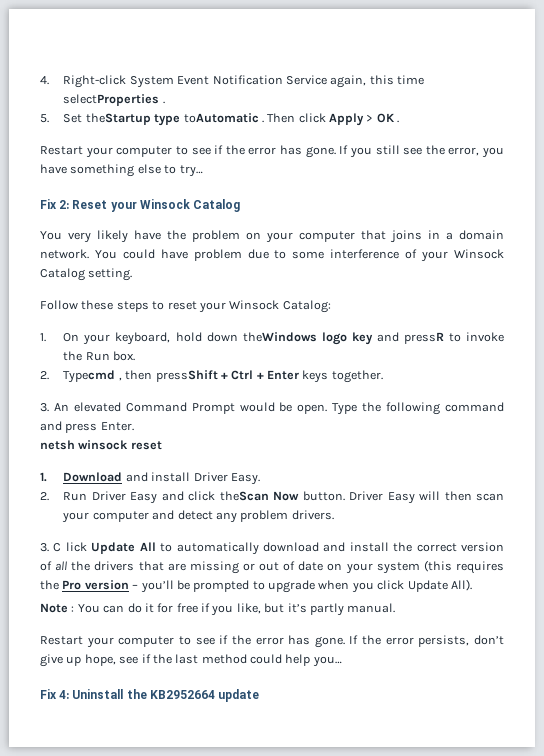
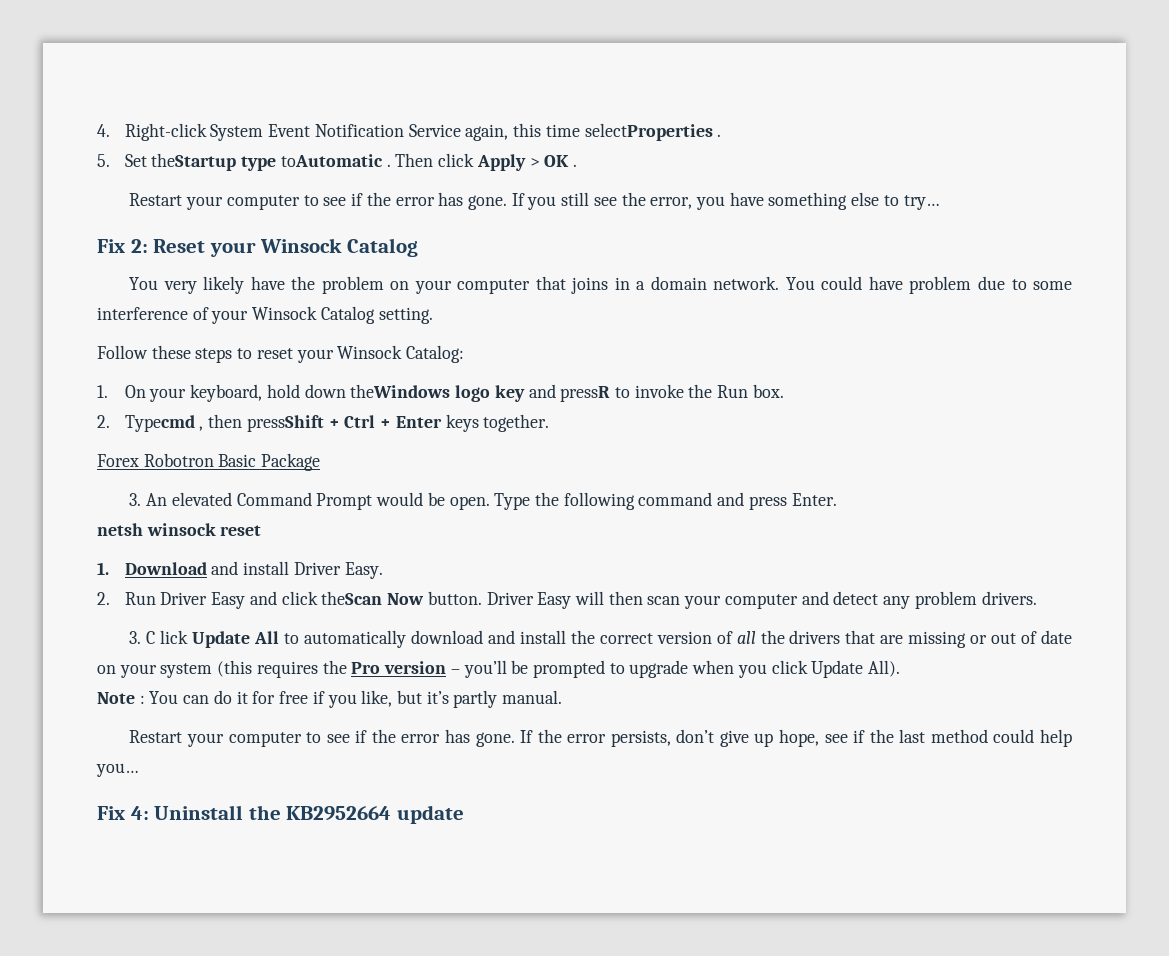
(383, 376) none -> [97,453,321,471] // Forex Robotron Basic Package

